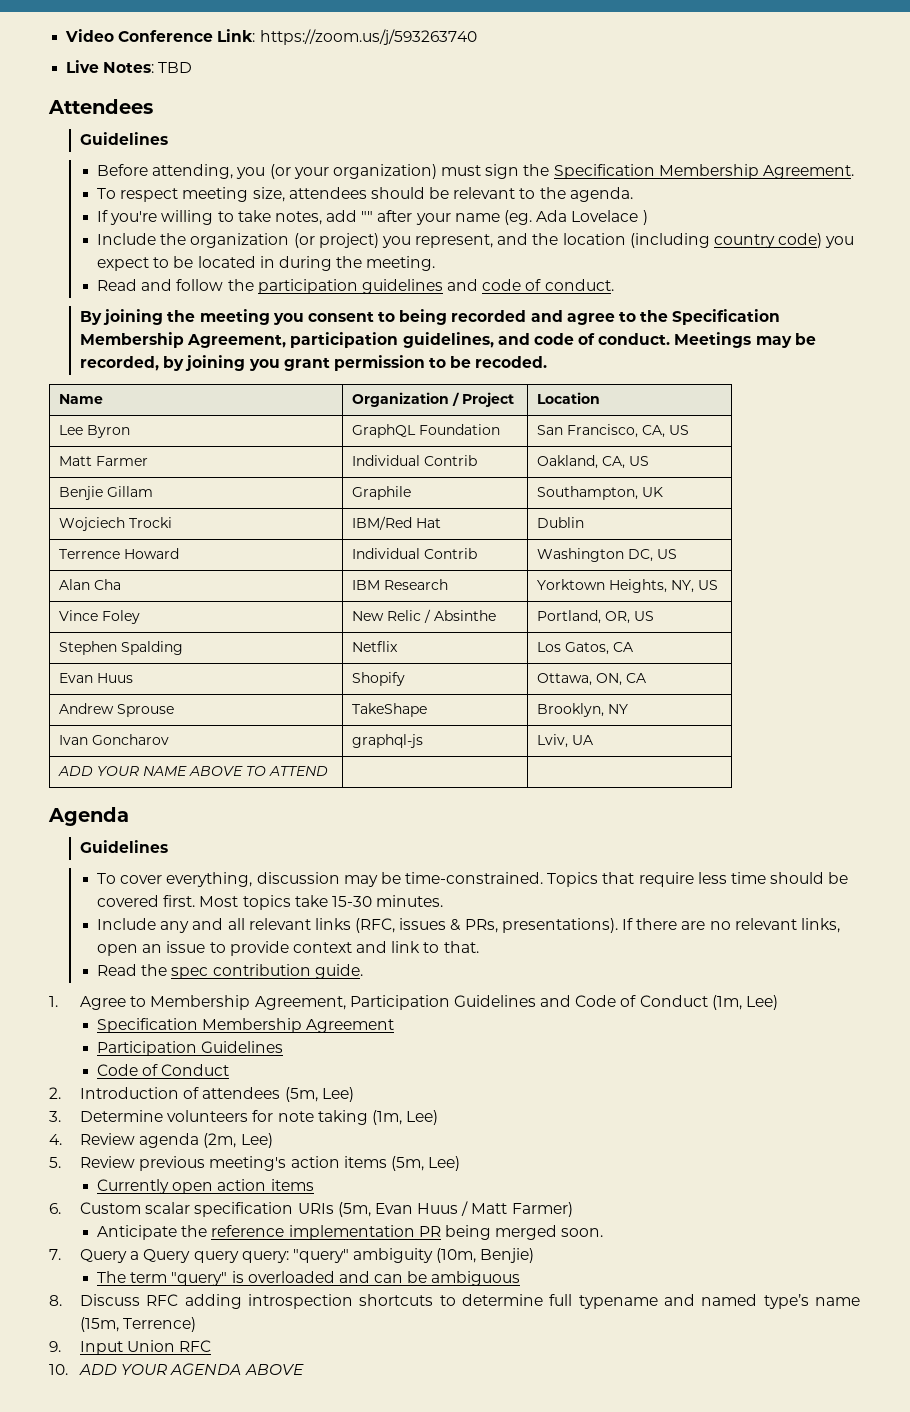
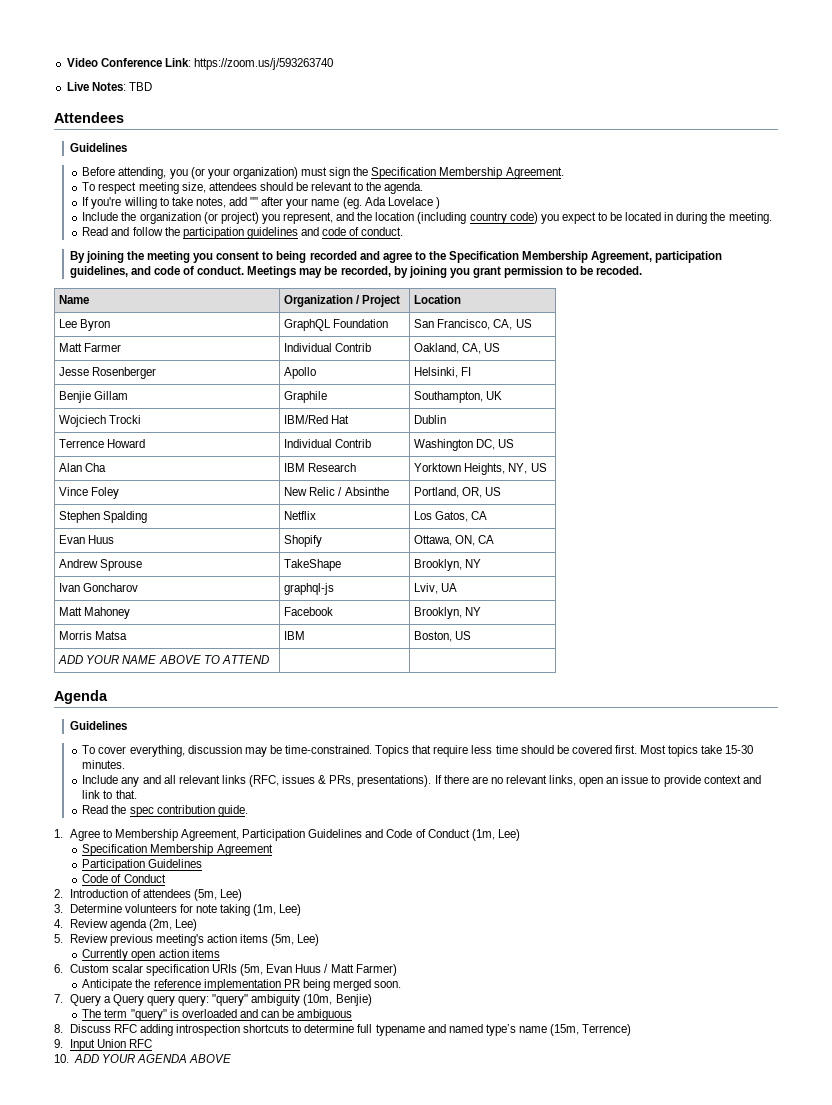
(649, 461) none -> [59,367,157,379] [284,367,317,379] [414,367,472,378] // Jesse Rosenberger | Apollo | Helsinki, FI
(593, 740) none -> [59,607,131,619] [284,607,334,616] [414,607,482,619] [59,631,128,640] [284,631,306,640] [414,631,472,642] // Matt Mahoney | Facebook | Brooklyn, NY // Morris Matsa | IBM | Boston, US

